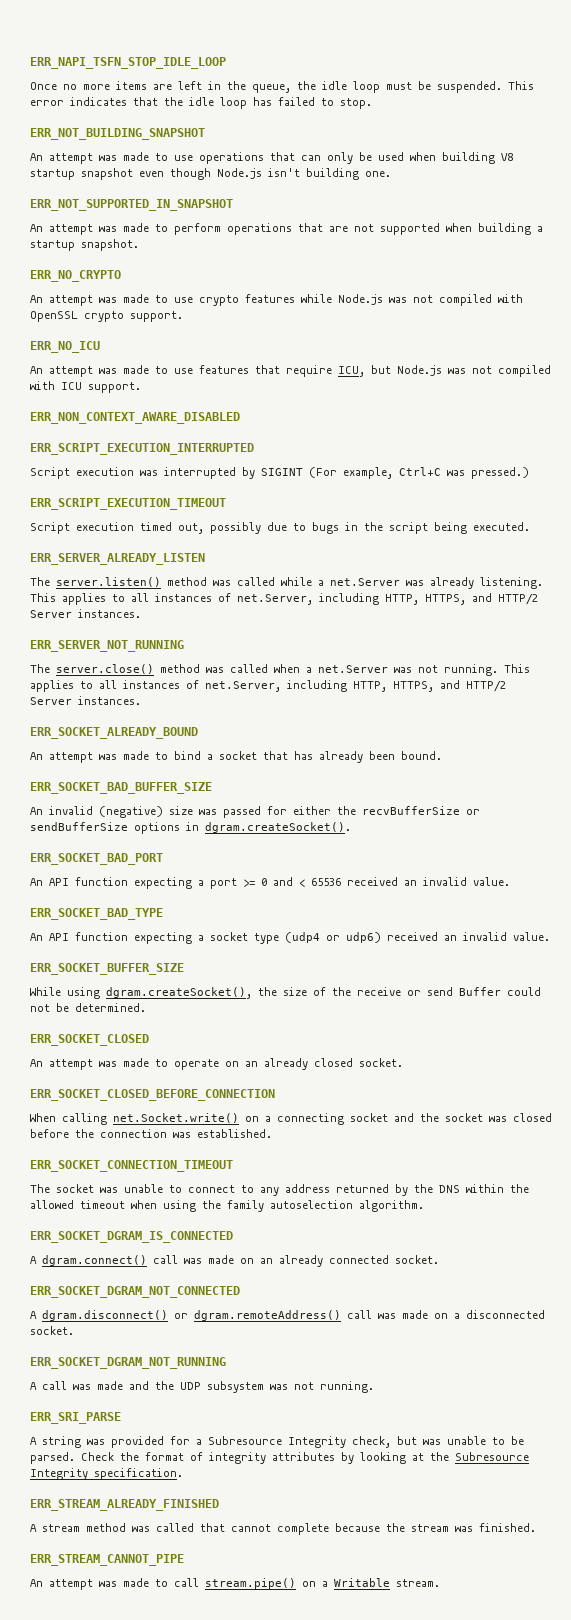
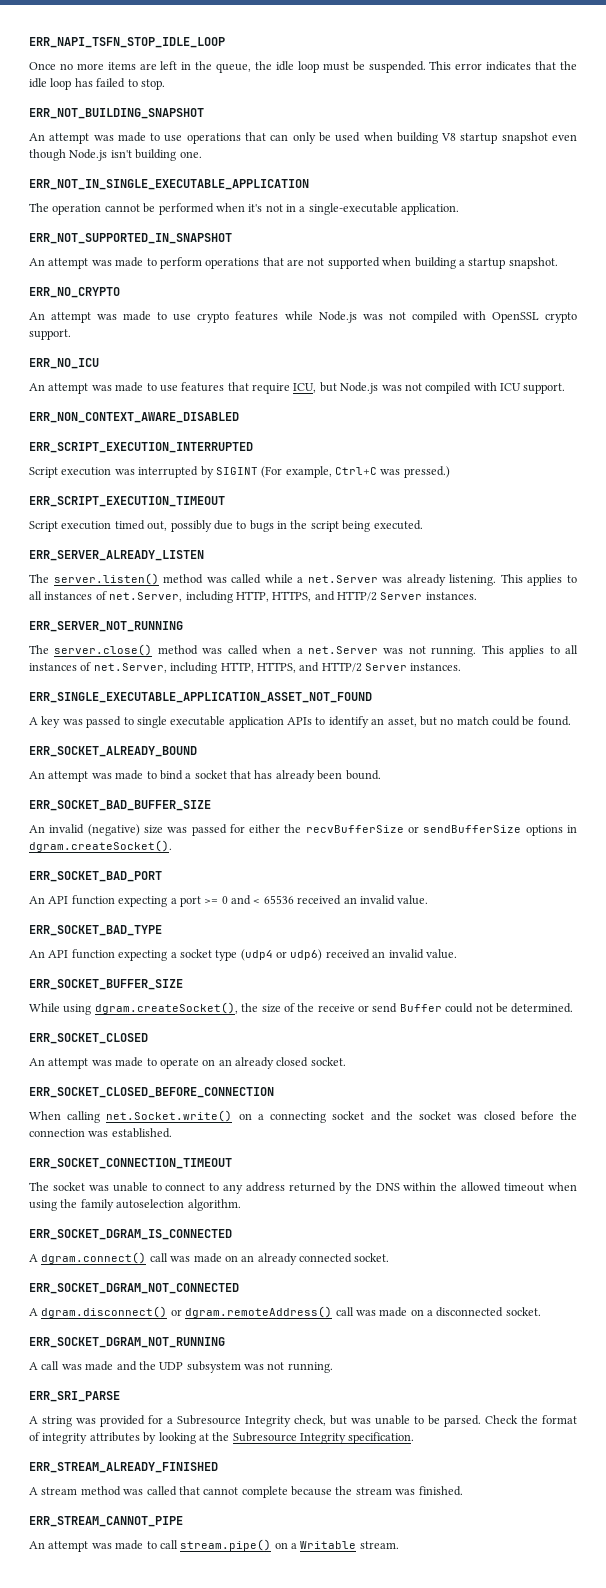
(391, 174) none -> [29,179,309,190] [29,203,460,215] // ERR_NOT_IN_SINGLE_EXECUTABLE_APPLICATION // The operation cannot be performed when it's not in a single-executable application.
(141, 700) none -> [29,692,372,703] [29,716,571,728] // ERR_SINGLE_EXECUTABLE_APPLICATION_ASSET_NOT_FOUND // A key was passed to single executable application APIs to identify an asset, but no match could be found.

